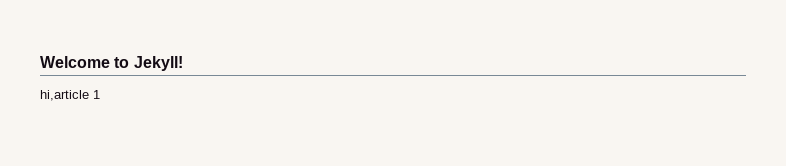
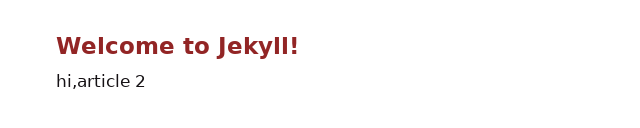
[93,90,100,99] 1 -> [135,75,146,87] 2

